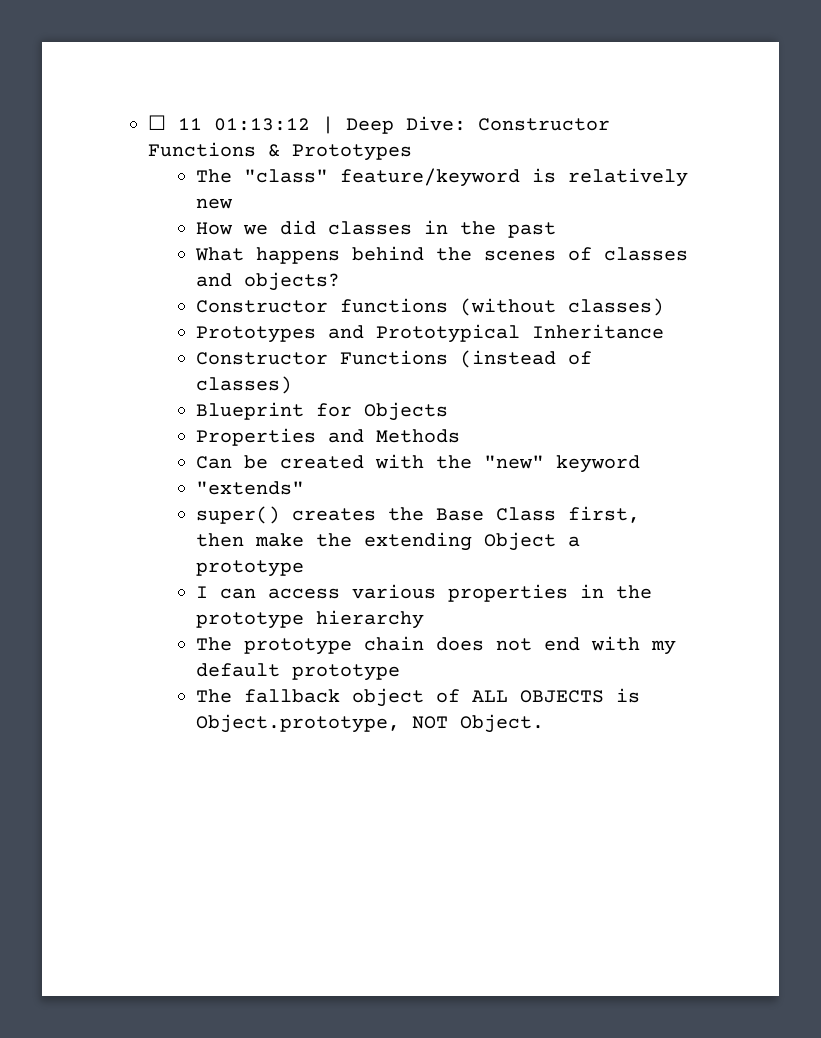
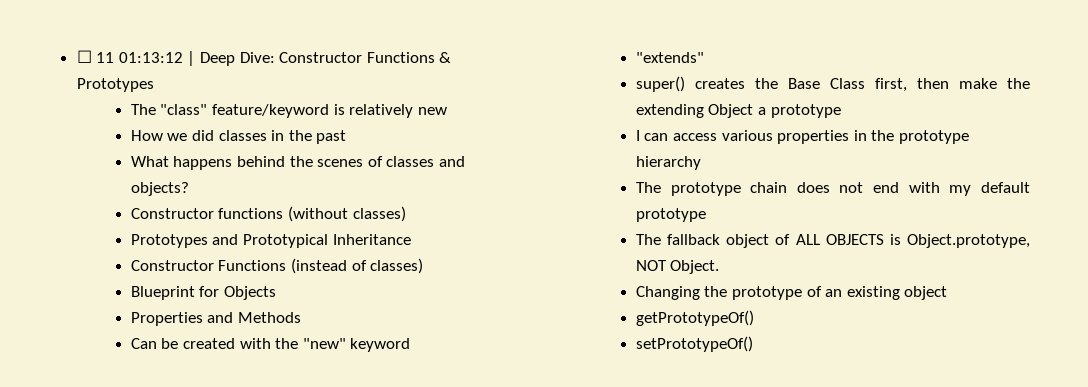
(544, 723) none -> [635,286,948,300] [635,310,754,326] [635,336,753,352] // Changing the prototype of an existing object // getPrototypeOf() // setPrototypeOf()

